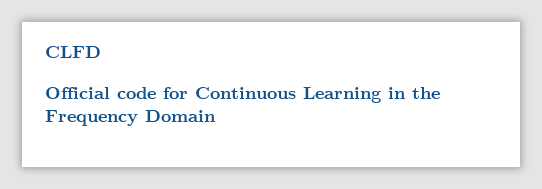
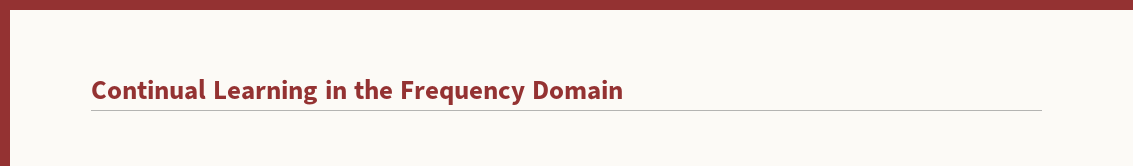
[45,46,101,58] [45,87,296,99] CLFD // Official code for Continuous -> [91,79,206,100] Continual

